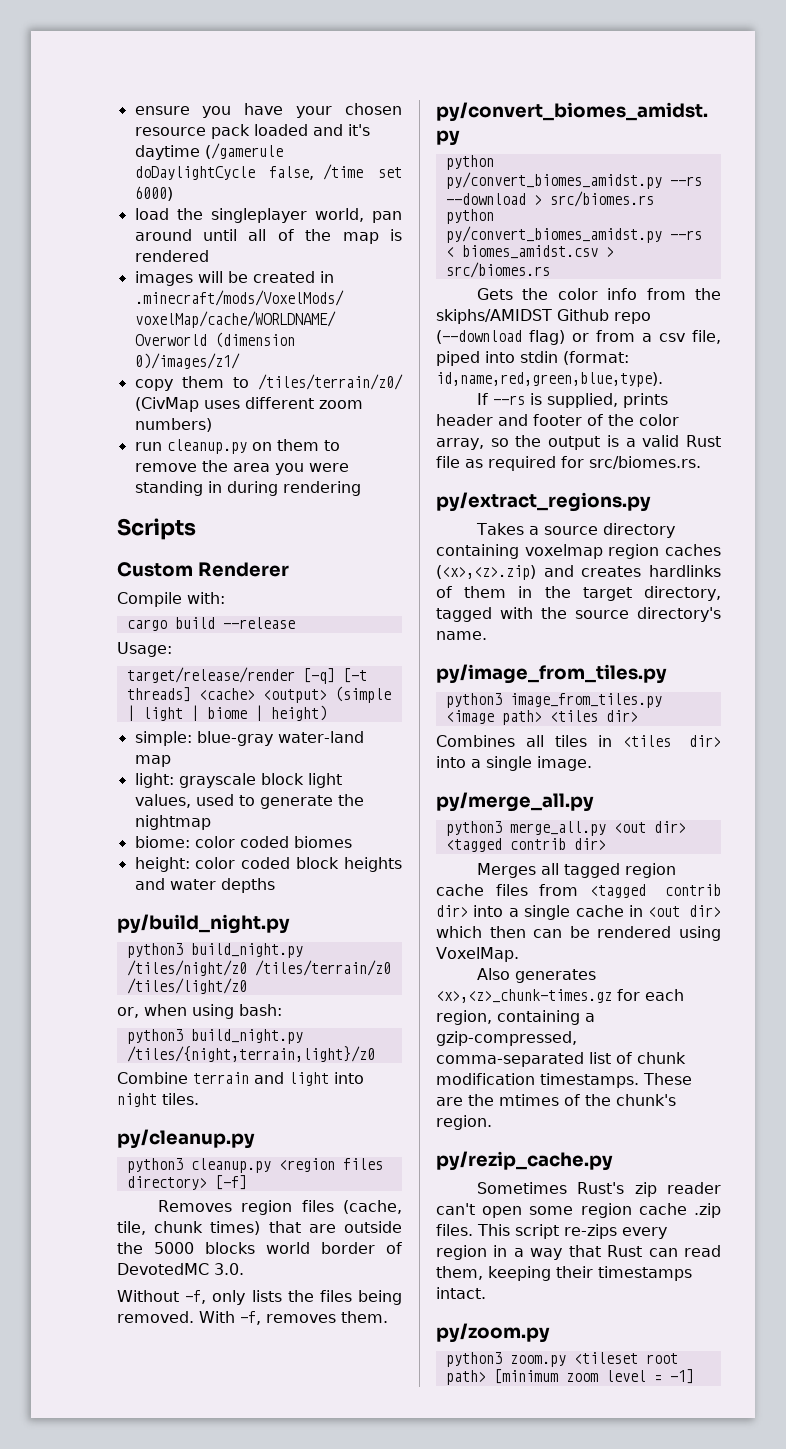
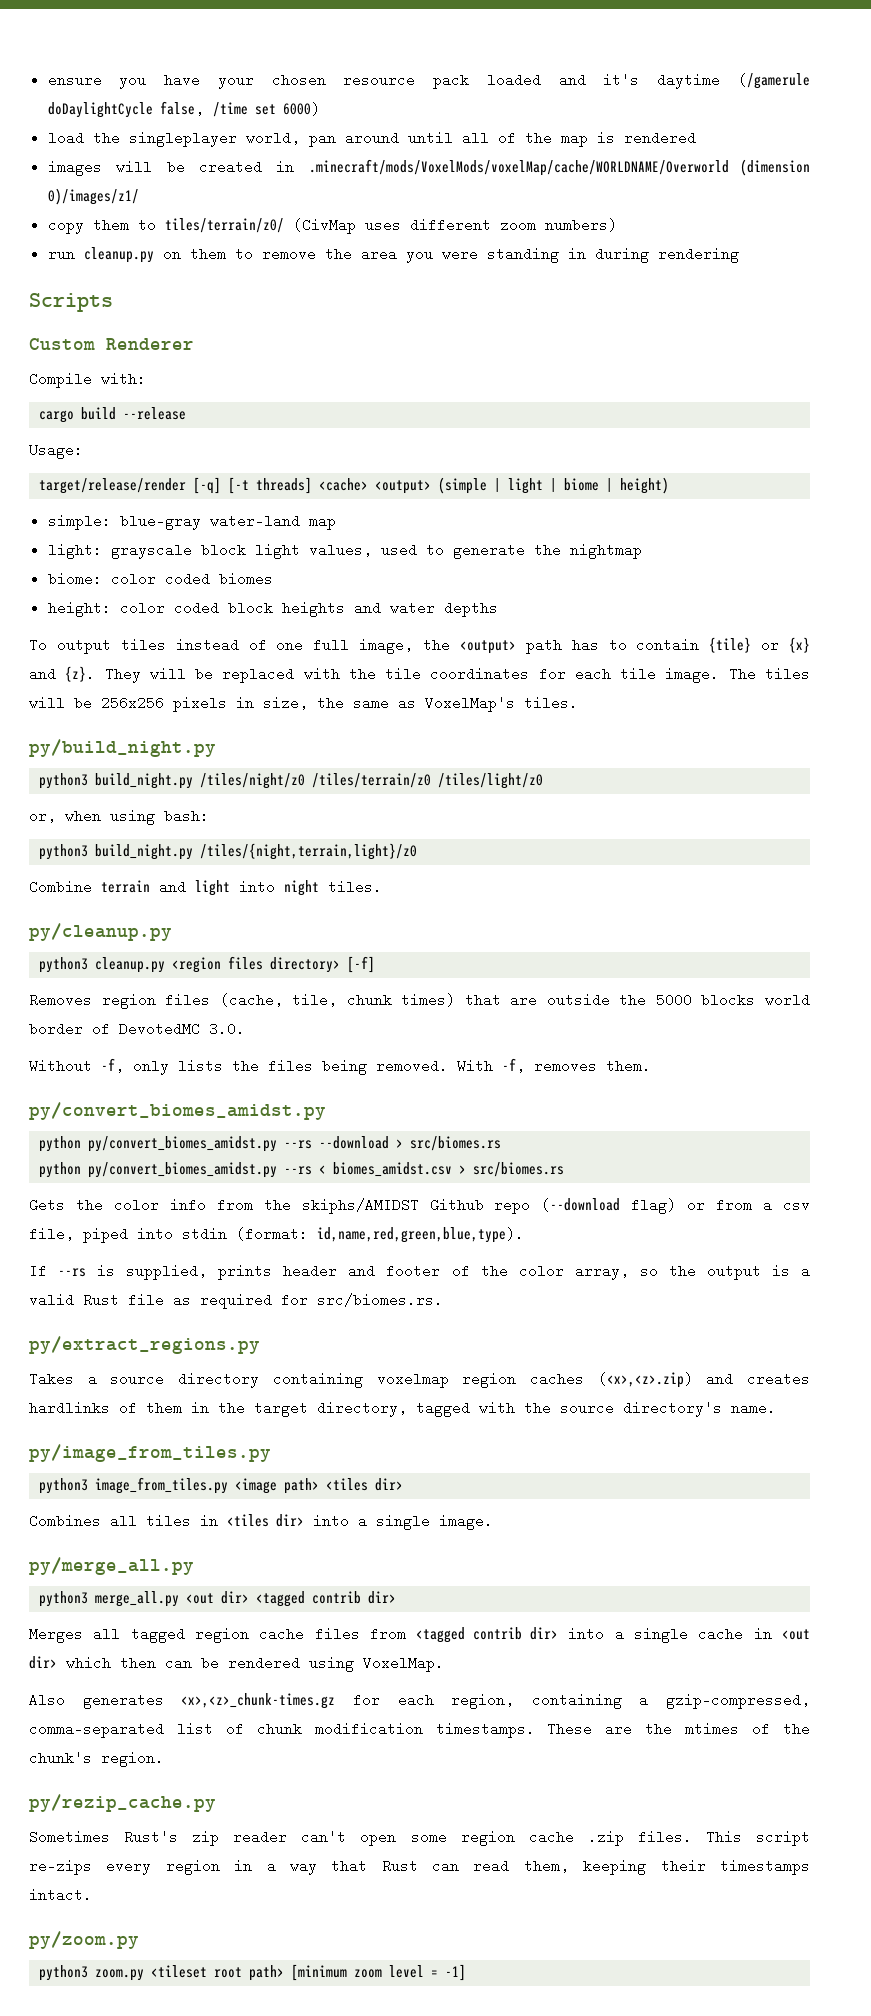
[258,374,403,390] /tiles/terrain/z0/ -> [164,218,284,233] tiles/terrain/z0/
(275, 885) none -> [29,637,810,654] [29,666,810,683] [29,696,578,712] // To output tiles instead of one full image, the <output> path has to contain {tile} or {x} and {z}. They will be replaced with the tile coordinates for each tile image. The tiles will be 256x256 pixels in size, the same as VoxelMap's tiles.

